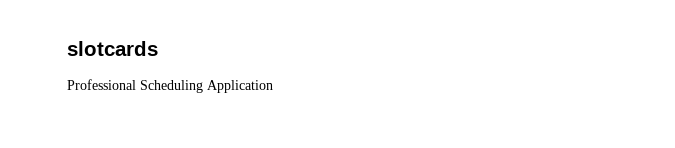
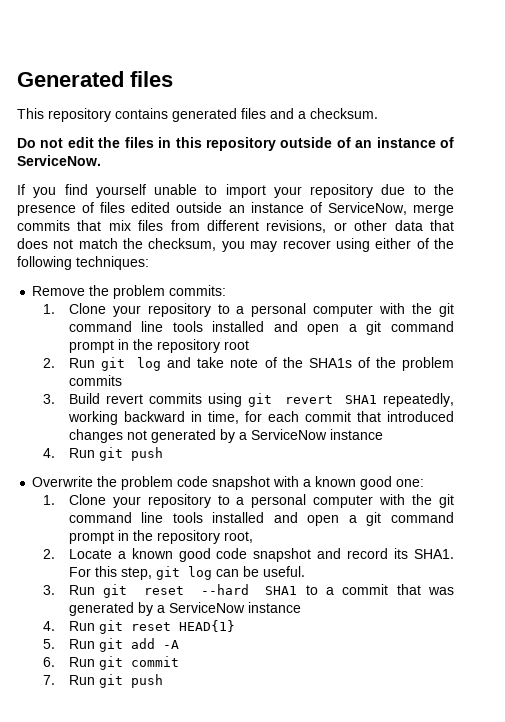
[67,41,158,56] [67,79,273,93] slotcards // Professional Scheduling Application -> [17,71,173,87] [17,108,378,122] [17,137,455,151] [17,155,101,166] [17,184,454,198] [17,202,454,216] [17,220,454,233] [17,238,455,252] [17,256,149,270] [32,285,227,299] [42,303,454,317] [68,321,454,335] [68,339,249,353] [42,357,455,371] [68,375,122,386] [42,393,454,407] [67,411,454,425] [68,429,383,443] [42,447,163,461] [32,476,425,490] [42,494,454,508] [68,512,454,526] [68,530,253,544] [42,548,454,562] [68,566,305,580] [42,584,455,598] [68,602,301,616] [42,620,235,634] [42,638,179,652] [42,656,179,670] [42,674,163,688] Generated files // This repository contains generated files and a checksum. // Do not edit the files in this repository outside of an instance of ServiceNow. // If you find yourself unable to import your repository due to the presence of files edited outside an instance of ServiceNow, merge commits that mix files from different revisions, or other data that does not match the checksum, you may recover using either of the following techniques: // Remove the problem commits: // 1. Clone your repository to a personal computer with the git command line tools installed and open a git command prompt in the repository root // 2. Run git log and take note of the SHA1s of the problem commits // 3. Build revert commits using git revert SHA1 repeatedly, working backward in time, for each commit that introduced changes not generated by a ServiceNow instance // 4. Run git push // Overwrite the problem code snapshot with a known good one: // 1. Clone your repository to a personal computer with the git command line tools installed and open a git command prompt in the repository root, // 2. Locate a known good code snapshot and record its SHA1. For this step, git log can be useful. // 3. Run git reset --hard SHA1 to a commit that was generated by a ServiceNow instance // 4. Run git reset HEAD{1} // 5. Run git add -A // 6. Run git commit // 7. Run git push

